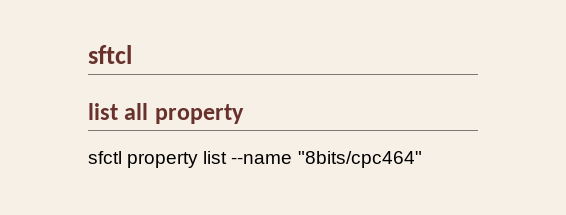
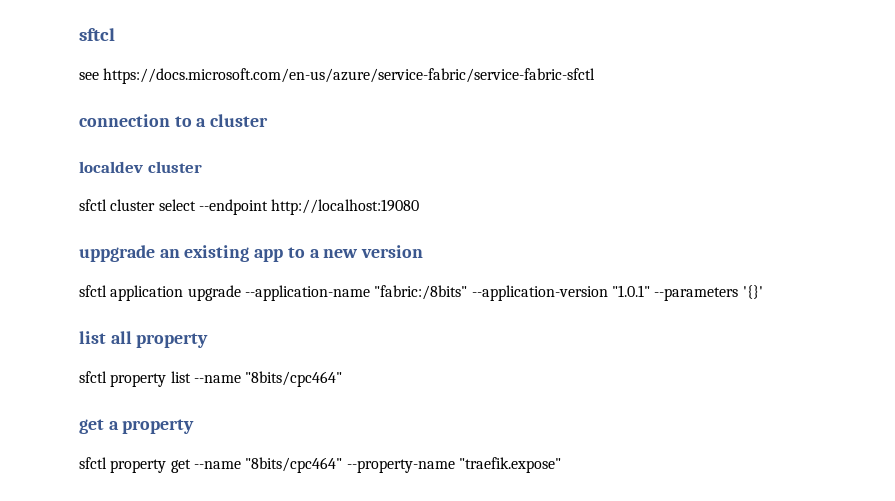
(132, 54) none -> [79,68,596,84] [79,114,269,127] [79,161,202,173] [79,199,420,215] [79,245,424,262] [79,285,763,301] // see https://docs.microsoft.com/en-us/azure/service-fabric/service-fabric-sfctl // connection to a cluster // localdev cluster // sfctl cluster select --endpoint http://localhost:19080 // uppgrade an existing app to a new version // sfctl application upgrade --application-name "fabric:/8bits" --application-version "1.0.1" --parameters '{}'
(422, 159) none -> [79,419,195,434] [79,457,561,473] // get a property // sfctl property get --name "8bits/cpc464" --property-name "traefik.expose"

